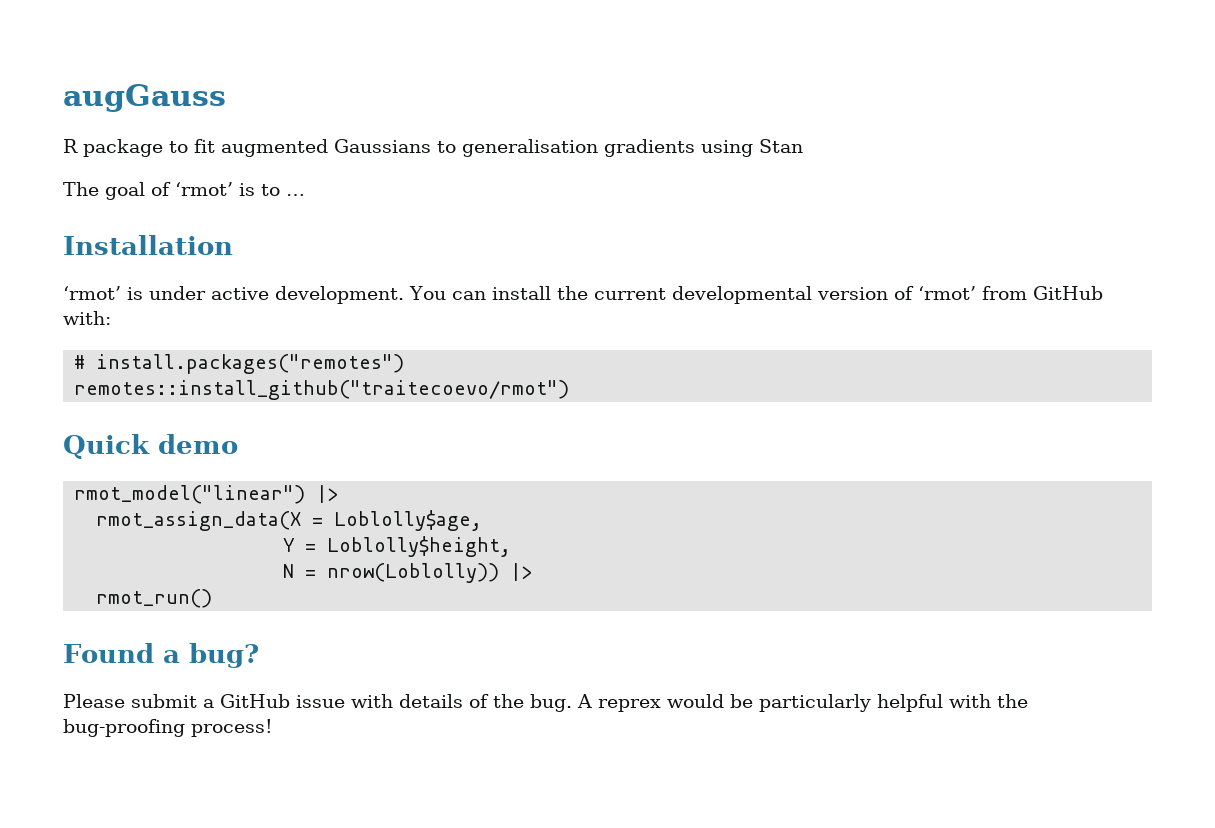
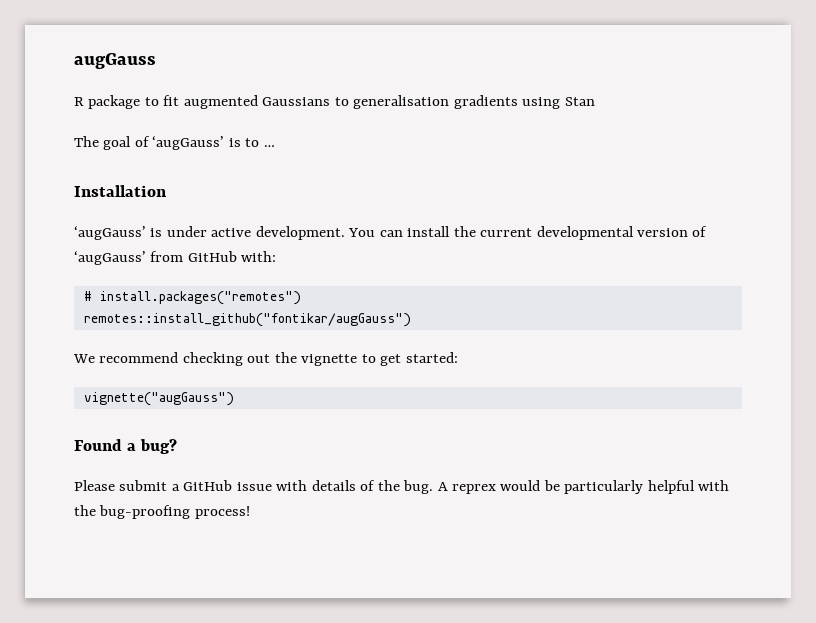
[175,182,233,196] ‘rmot’ -> [152,136,225,150] ‘augGauss’
[63,286,121,300] ‘rmot’ -> [74,226,146,240] ‘augGauss’
[917,286,976,300] ‘rmot’ -> [74,251,146,265] ‘augGauss’
[74,380,570,400] [63,434,238,459] [74,485,339,504] [96,510,483,531] [283,536,512,557] [283,563,533,583] [96,589,213,608] remotes::install_github("traitecoevo/rmot") // Quick demo // rmot_model("linear") |> // rmot_assign_data(X = Loblolly$age, // Y = Loblolly$height, // N = nrow(Loblolly)) |> // rmot_run() -> [83,313,411,327] [73,352,458,366] [83,392,234,406] remotes::install_github("fontikar/augGauss") // We recommend checking out the vignette to get started: // vignette("augGauss")

